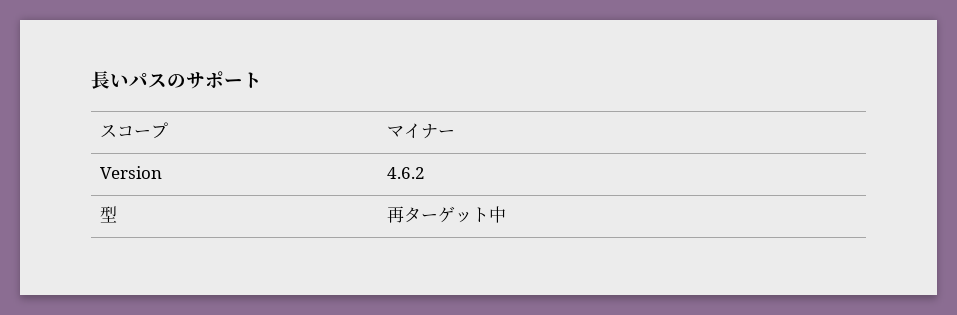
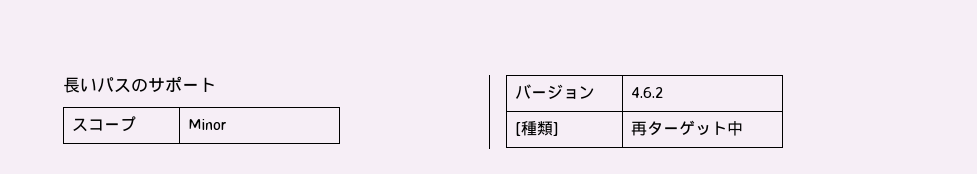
[387,123,456,139] [100,166,163,179] マイナー // Version -> [188,119,228,130] [515,84,596,99] Minor // バージョン
[100,206,118,223] 型 -> [515,121,560,136] [種類]

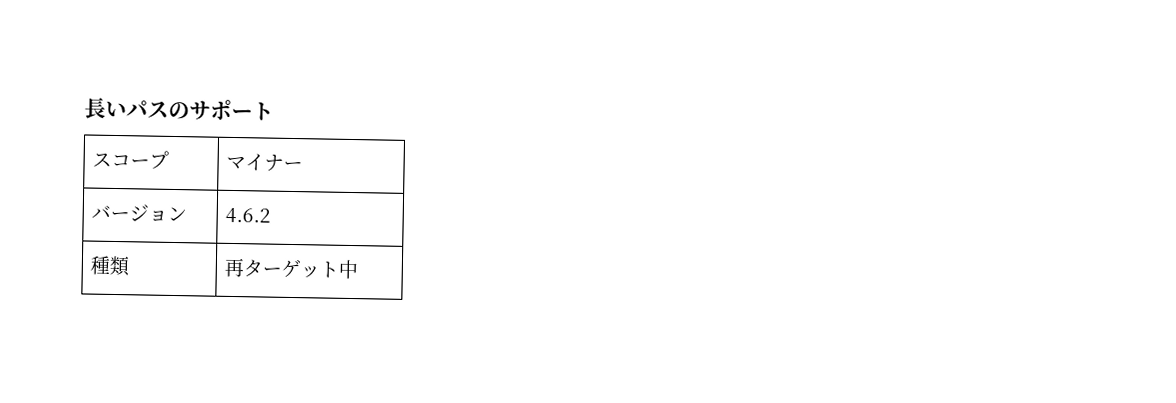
[188,119,228,130] Minor -> [226,153,304,172] マイナー
[515,122,522,136] [ -> (272, 215) none
[553,122,560,136] ] -> (132, 266) none

